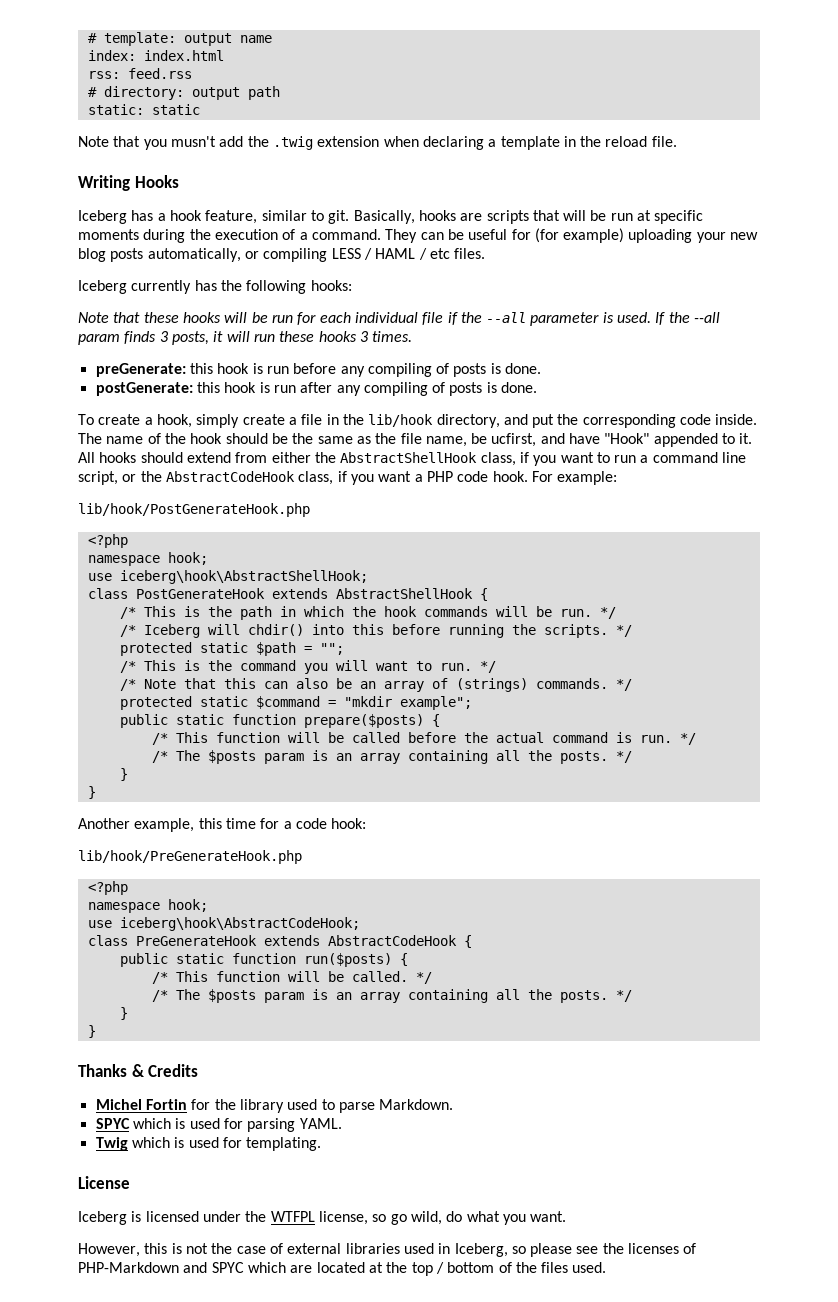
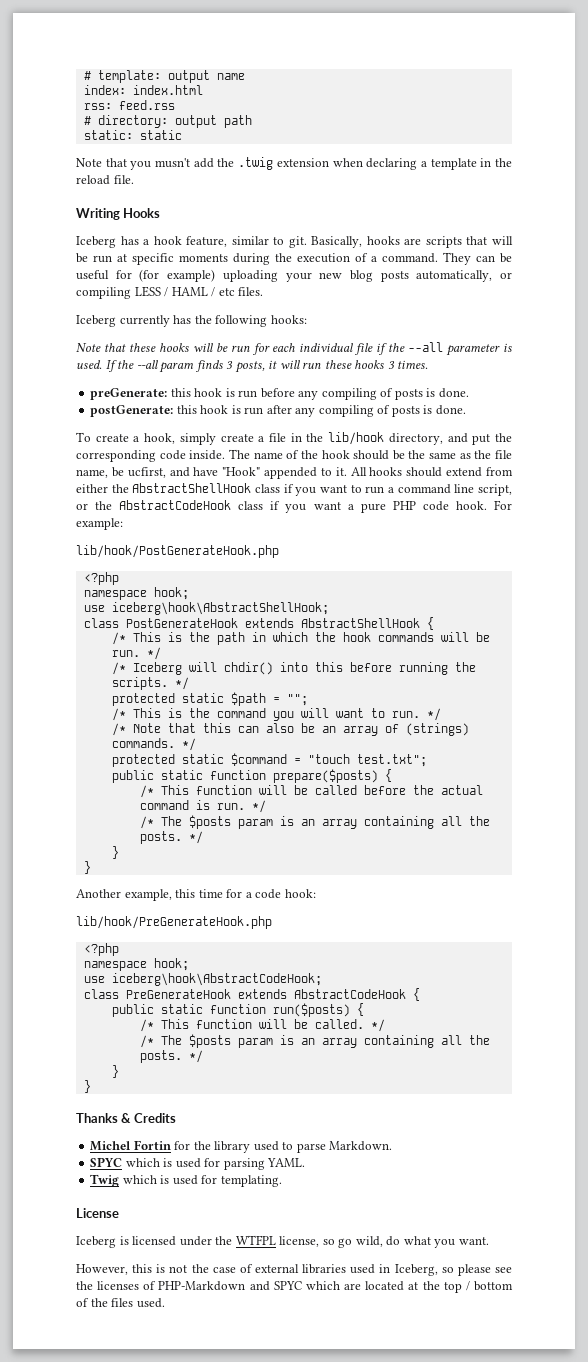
[480,452,516,466] class, -> [254,484,280,493] class
[298,471,334,485] class, -> [238,501,264,510] class
(423, 478) none -> [360,503,386,513] pure
[343,696,472,710] "mkdir example"; -> [307,754,427,767] "touch test.txt";

